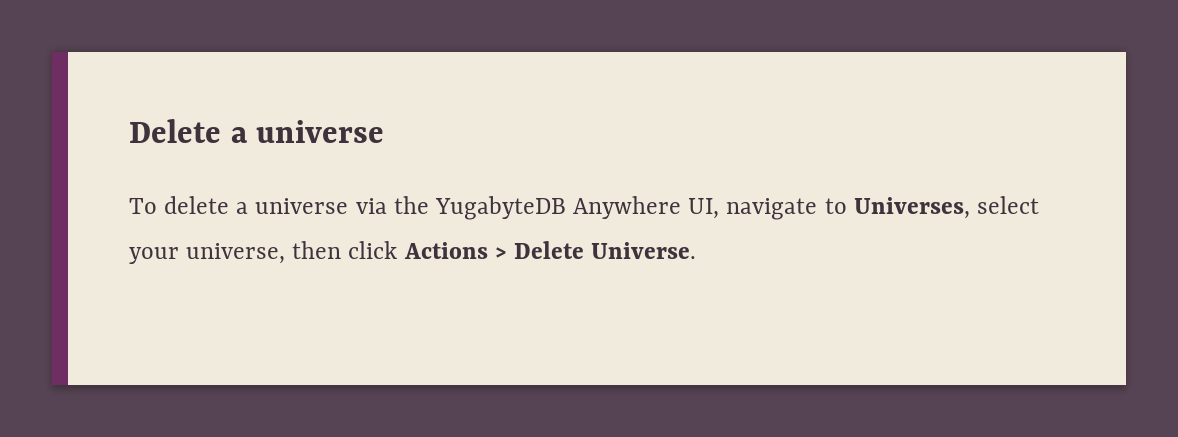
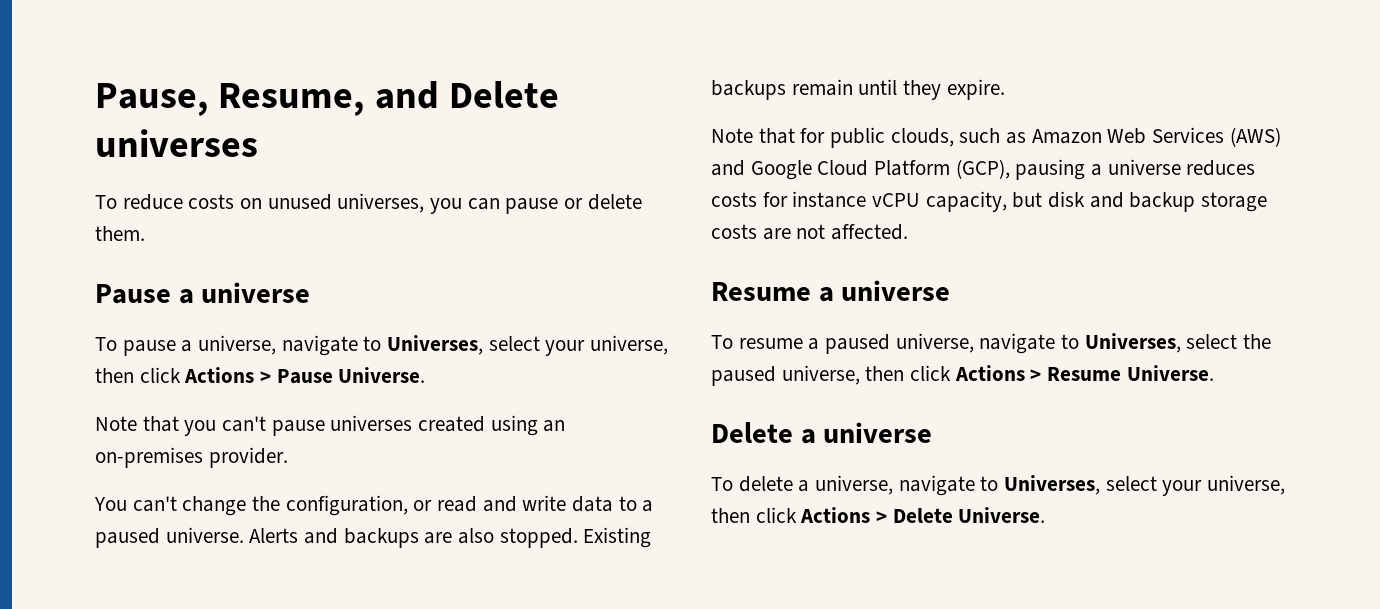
(129, 131) none -> [95,81,559,116] [95,129,258,157] [95,193,642,214] [95,226,145,241] [95,282,311,304] [95,335,669,356] [95,367,426,384] [95,415,566,436] [95,447,288,468] [94,495,654,516] [95,527,652,548] [711,79,1005,100] [711,127,1281,148] [711,159,1256,180] [711,191,1268,212] [711,224,909,240] [711,280,951,302] [711,333,1272,354] [711,365,1214,386] Pause, Resume, and Delete universes // To reduce costs on unused universes, you can pause or delete them. // Pause a universe // To pause a universe, navigate to Universes, select your universe, then click Actions > Pause Universe. // Note that you can't pause universes created using an on-premises provider. // You can't change the configuration, or read and write data to a paused universe. Alerts and backups are also stopped. Existing backups remain until they expire. // Note that for public clouds, such as Amazon Web Services (AWS) and Google Cloud Platform (GCP), pausing a universe reduces costs for instance vCPU capacity, but disk and backup storage costs are not affected. // Resume a universe // To resume a paused universe, navigate to Universes, select the paused universe, then click Actions > Resume Universe. //
[255,196,720,220] universe via the YugabyteDB Anywhere UI, -> [815,475,894,495] universe,

